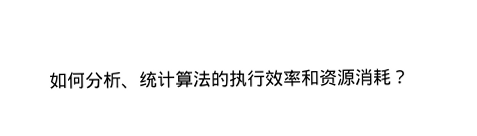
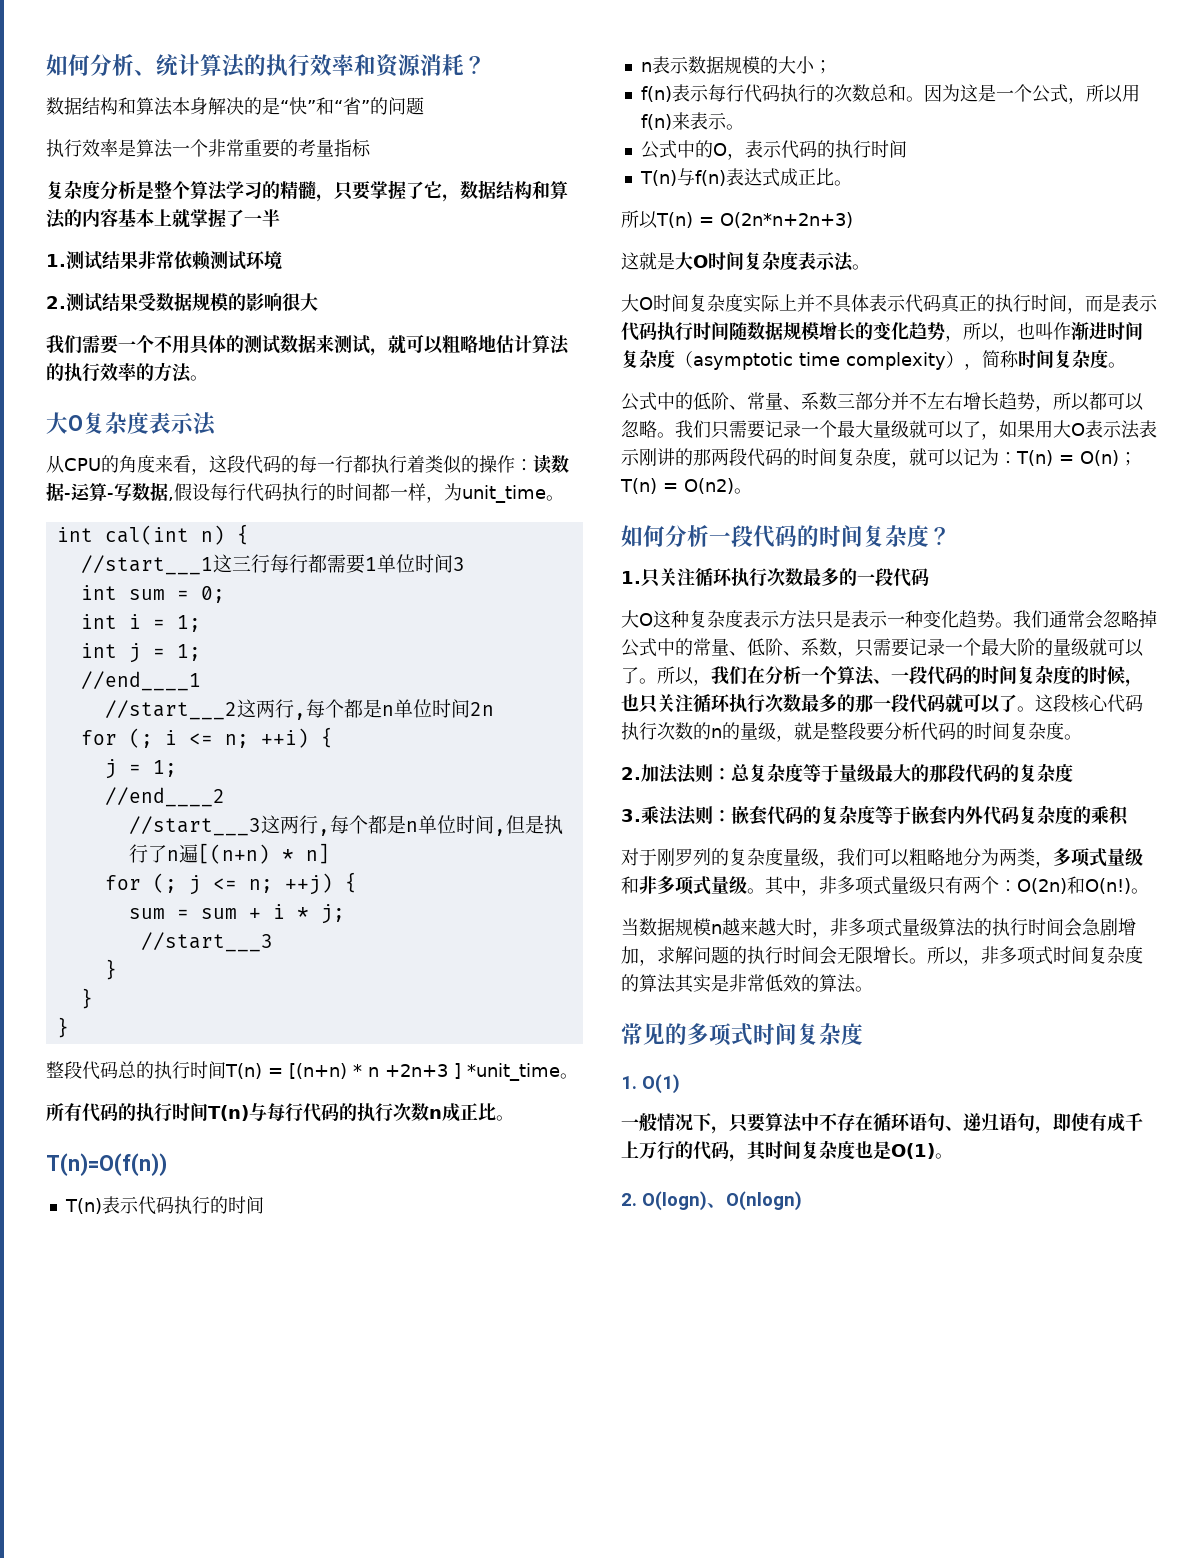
(410, 77) none -> [46,97,424,116] [46,139,371,158] [46,180,568,202] [46,208,280,229] [46,251,282,270] [46,292,318,312] [46,334,570,356] [46,362,208,383] [46,412,217,436] [46,454,569,475] [46,482,564,503] [56,524,249,545] [80,554,465,575] [80,585,225,603] [80,614,201,632] [80,643,201,663] [80,671,201,691] [104,699,494,720] [80,727,333,748] [104,759,177,779] [104,787,225,807] [128,815,563,836] [128,843,330,864] [104,872,357,895] [128,904,345,924] [140,932,273,952] [104,959,117,980] [80,988,93,1009] [56,1017,69,1038] [46,1061,578,1081] [46,1103,514,1122] [46,1153,167,1176] [64,1196,264,1215] [640,56,832,74] [640,84,1140,104] [640,112,744,130] [640,140,907,160] [639,168,852,187] [621,210,853,229] [621,251,870,272] [621,294,1158,314] [621,321,1143,342] [621,349,1126,370] [621,392,1144,412] [621,420,1157,440] [621,448,1137,468] [620,478,752,494] [621,525,951,548] [621,568,929,587] [621,610,1157,629] [621,638,1144,658] [621,665,1143,687] [621,693,1143,713] [621,722,1082,742] [621,763,1073,784] [621,805,1129,826] [621,848,1143,868] [621,876,1149,896] [621,918,1136,938] [621,946,1143,966] [621,974,873,993] [621,1023,863,1046] [621,1074,680,1094] [621,1113,1143,1134] [621,1140,953,1162] [621,1191,802,1211] // 数据结构和算法本身解决的是“快”和“省”的问题 // 执行效率是算法一个非常重要的考量指标 // 复杂度分析是整个算法学习的精髓，只要掌握了它，数据结构和算法的内容基本上就掌握了一半 // 1.测试结果非常依赖测试环境 // 2.测试结果受数据规模的影响很大 // 我们需要一个不用具体的测试数据来测试，就可以粗略地估计算法的执行效率的方法。 // 大O复杂度表示法 // 从CPU的角度来看，这段代码的每一行都执行着类似的操作：读数据-运算-写数据,假设每行代码执行的时间都一样，为unit_time。 // int cal(int n) { // //start___1这三行每行都需要1单位时间3 // int sum = 0; // int i = 1; // int j = 1; // //end____1 // //start___2这两行,每个都是n单位时间2n // for (; i <= n; ++i) { // j = 1; // //end____2 // //start___3这两行,每个都是n单位时间,但是执行了n遍[(n+n) * n] // for (; j <= n; ++j) { // sum = sum + i * j; // //start___3 // } // } // } // 整段代码总的执行时间T(n) = [(n+n) * n +2n+3 ] *unit_time。 // 所有代码的执行时间T(n)与每行代码的执行次数n成正比。 // T(n)=O(f(n)) // T(n)表示代码执行的时间 // n表示数据规模的大小； // f(n)表示每行代码执行的次数总和。因为这是一个公式，所以用f(n)来表示。 // 公式中的O，表示代码的执行时间 // T(n)与f(n)表达式成正比。 // 所以T(n) = O(2n*n+2n+3) // 这就是大O时间复杂度表示法。 // 大O时间复杂度实际上并不具体表示代码真正的执行时间，而是表示代码执行时间随数据规模增长的变化趋势，所以，也叫作渐进时间复杂度（asymptotic time complexity），简称时间复杂度。 // 公式中的低阶、常量、系数三部分并不左右增长趋势，所以都可以忽略。我们只需要记录一个最大量级就可以了，如果用大O表示法表示刚讲的那两段代码的时间复杂度，就可以记为：T(n) = O(n)；T(n) = O(n2)。 // 如何分析一段代码的时间复杂度？ // 1.只关注循环执行次数最多的一段代码 // 大O这种复杂度表示方法只是表示一种变化趋势。我们通常会忽略掉公式中的常量、低阶、系数，只需要记录一个最大阶的量级就可以了。所以，我们在分析一个算法、一段代码的时间复杂度的时候，也只关注循环执行次数最多的那一段代码就可以了。这段核心代码执行次数的n的量级，就是整段要分析代码的时间复杂度。 // 2.加法法则：总复杂度等于量级最大的那段代码的复杂度 // 3.乘法法则：嵌套代码的复杂度等于嵌套内外代码复杂度的乘积 // 对于刚罗列的复杂度量级，我们可以粗略地分为两类，多项式量级和非多项式量级。其中，非多项式量级只有两个：O(2n)和O(n!)。 // 当数据规模n越来越大时，非多项式量级算法的执行时间会急剧增加，求解问题的执行时间会无限增长。所以，非多项式时间复杂度的算法其实是非常低效的算法。 // 常见的多项式时间复杂度 // 1. O(1) // 一般情况下，只要算法中不存在循环语句、递归语句，即使有成千上万行的代码，其时间复杂度也是Ο(1)。 // 2. O(logn)、O(nlogn)

